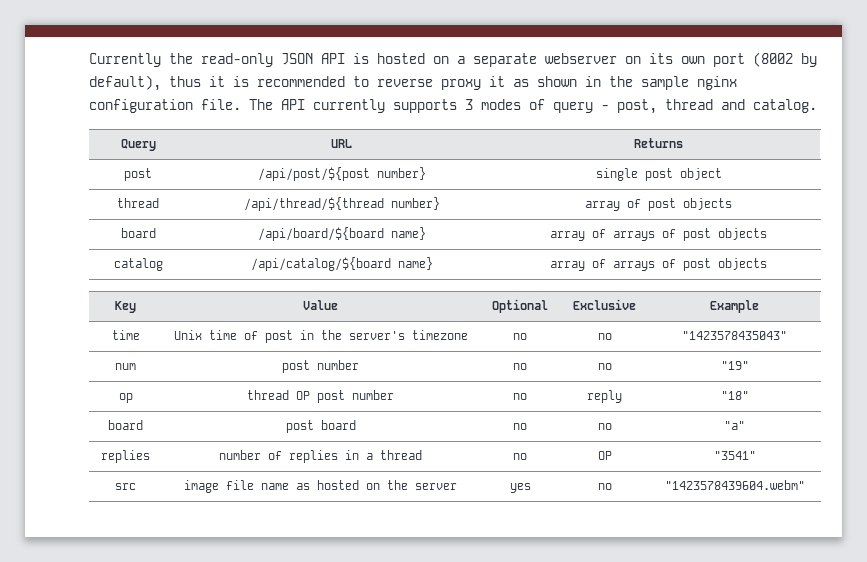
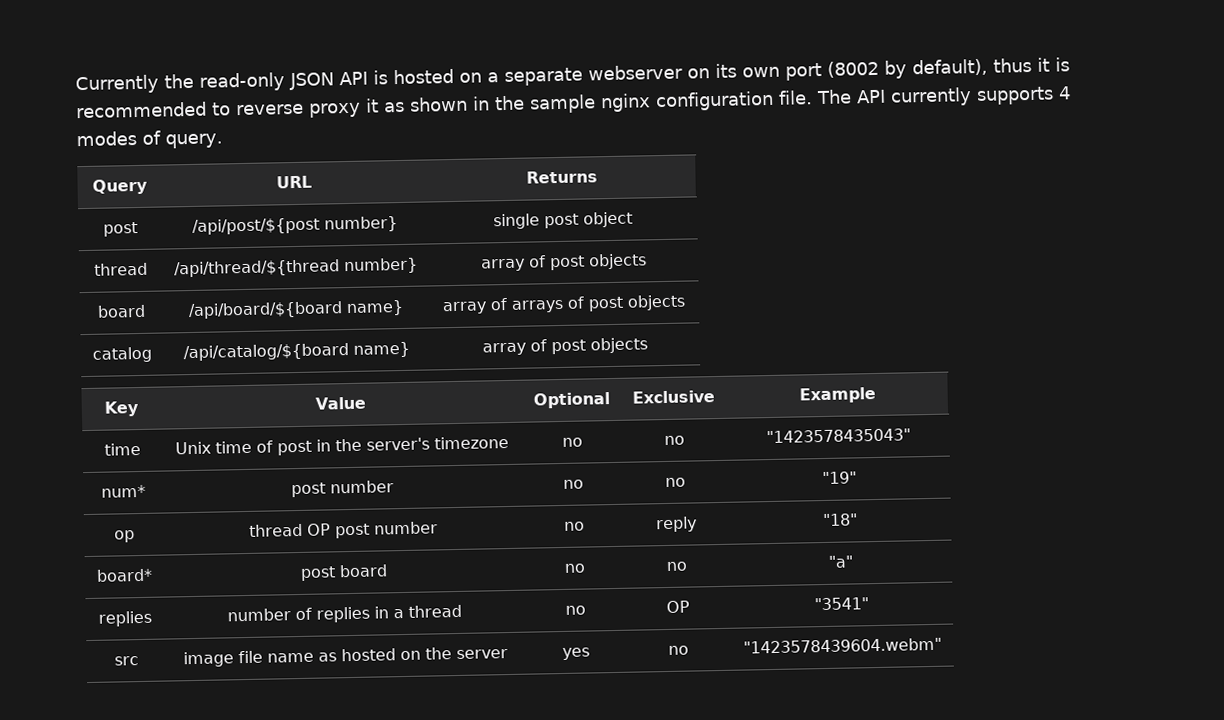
[465,99,473,110] 3 -> [1058,86,1071,100] 4
[553,99,817,114] query - post, thread and catalog. -> [165,133,223,149] query.
[613,259,677,271] arrays of -> (547, 345) none
[115,363,136,370] num -> [100,484,146,498] num*
[108,420,143,430] board -> [96,568,153,582] board*

